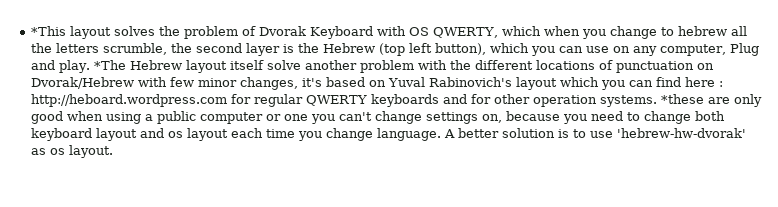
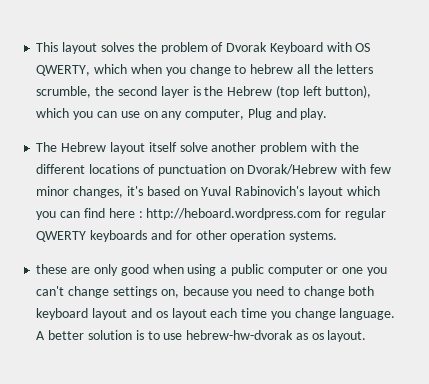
[30,26,66,36] *This -> [36,42,59,52] This
[93,60,126,70] *The -> [36,142,58,152] // The
[660,94,704,104] *these -> [36,264,68,274] // these
[616,128,746,138] 'hebrew-hw-dvorak' -> [186,330,294,340] hebrew-hw-dvorak

